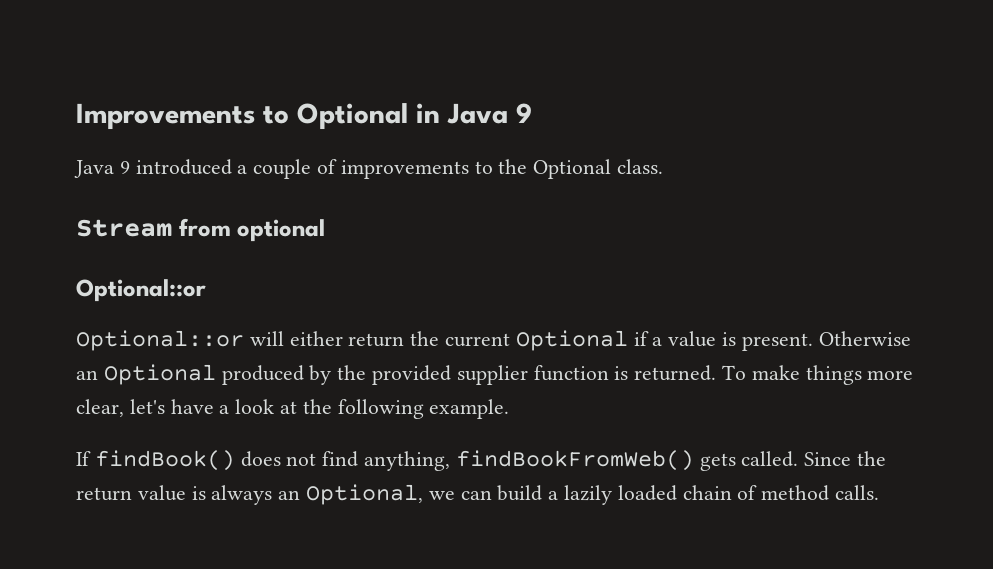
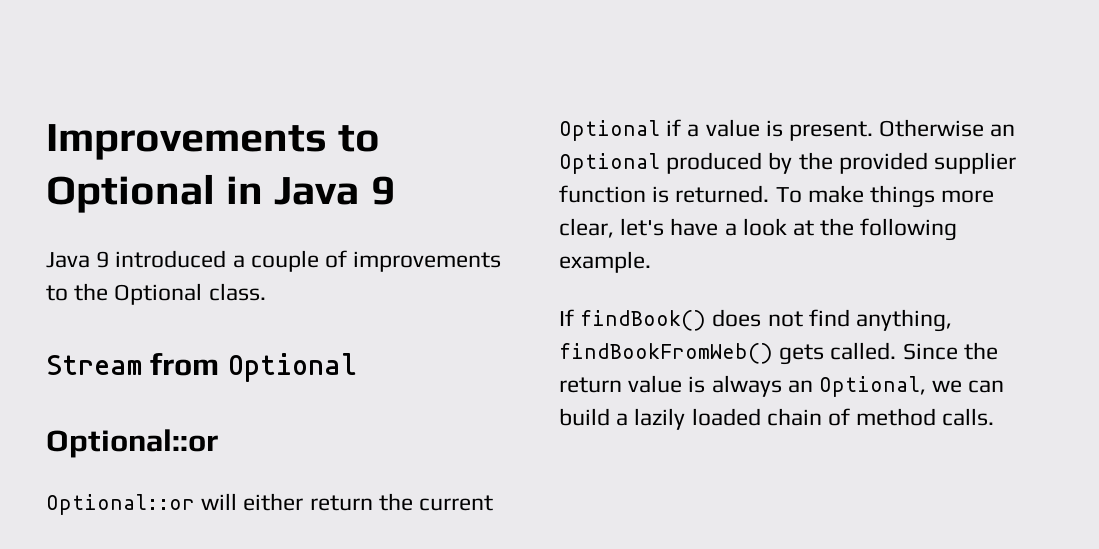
[237,219,326,242] optional -> [227,353,357,382] Optional

